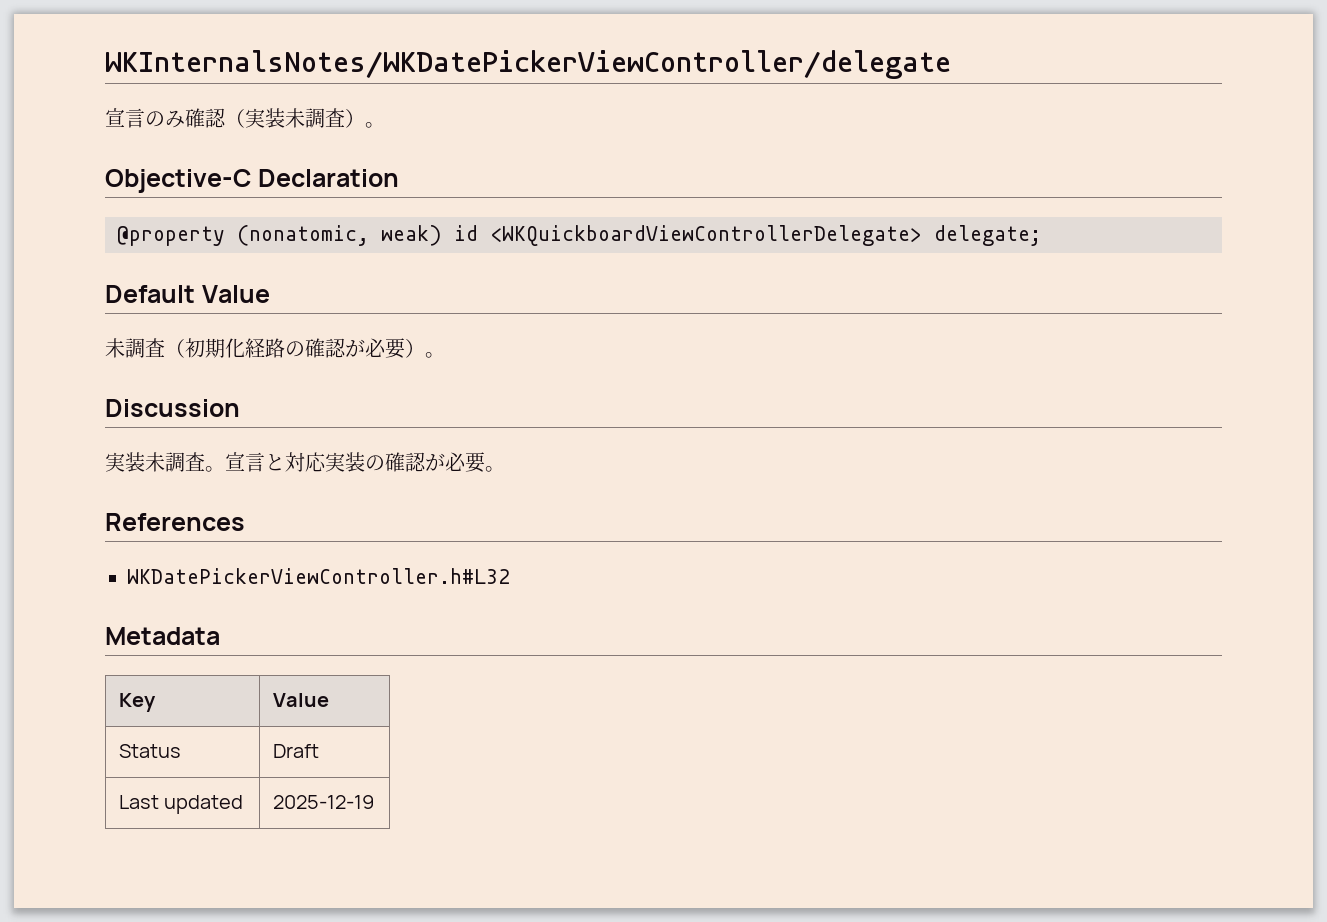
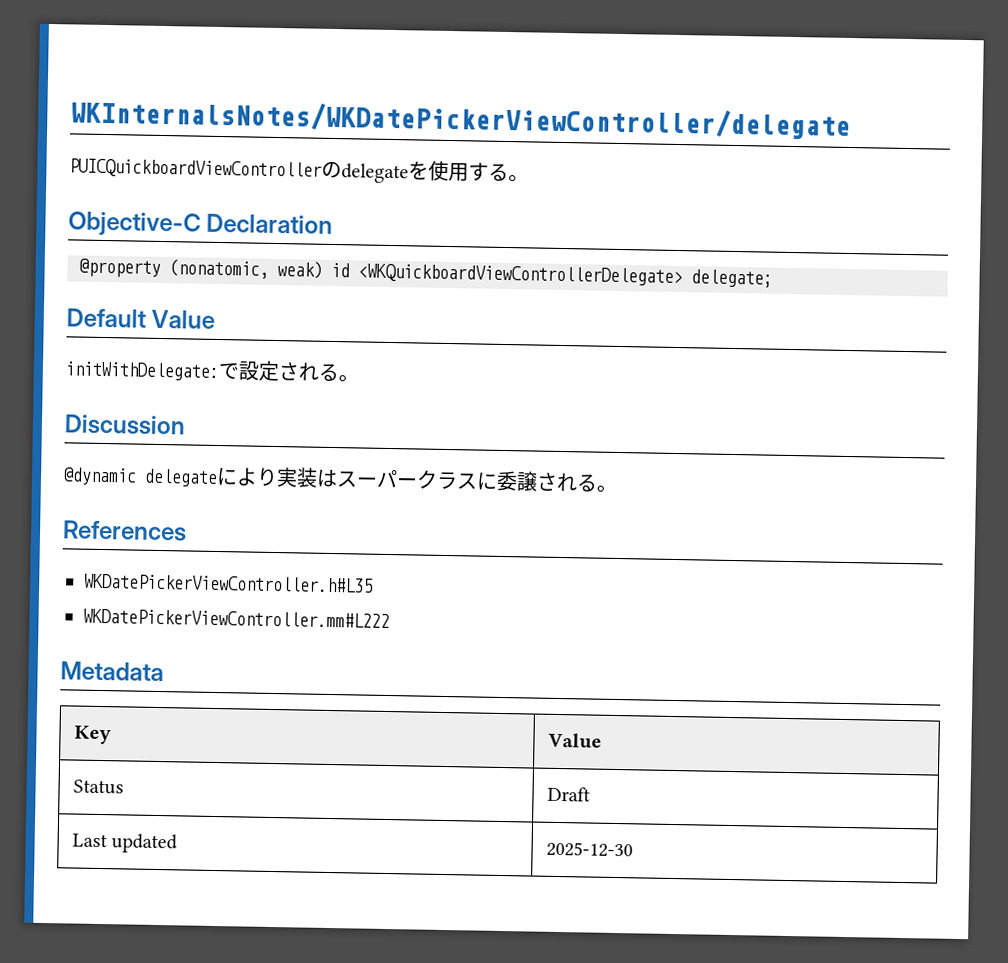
[105,108,365,128] 宣言のみ確認（実装未調査） -> [69,158,509,184] PUICQuickboardViewControllerのdelegateを使用する
[105,338,445,359] [105,399,240,417] [105,452,485,473] 未調査（初期化経路の確認が必要）。 // Discussion // 実装未調査。宣言と対応実装の確認が必要 -> [65,360,359,383] [64,414,186,436] [63,467,598,492] initWithDelegate:で設定される。 // Discussion // @dynamic delegateにより実装はスーパークラスに委譲される
[127,568,510,584] WKDatePickerViewController.h#L32 -> [84,573,373,593] [83,608,390,629] WKDatePickerViewController.h#L35 // WKDatePickerViewController.mm#L222
[272,795,374,809] 2025-12-19 -> [545,841,633,858] 2025-12-30

